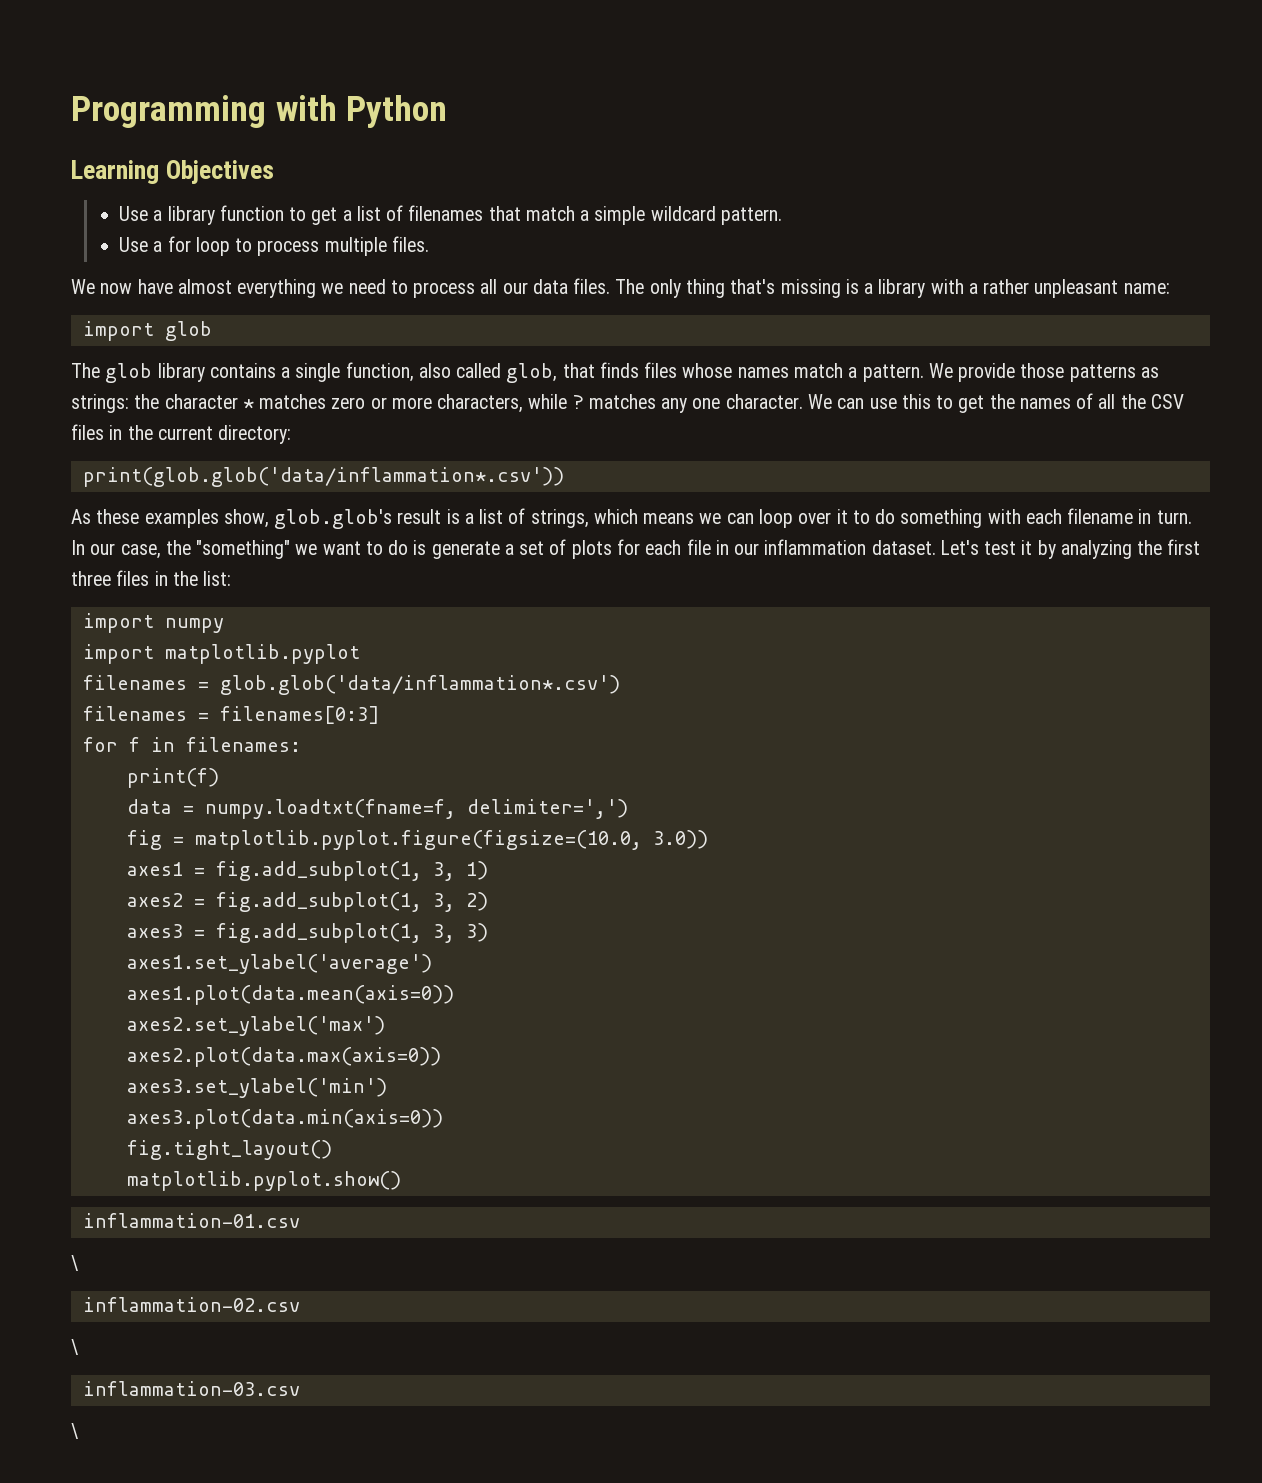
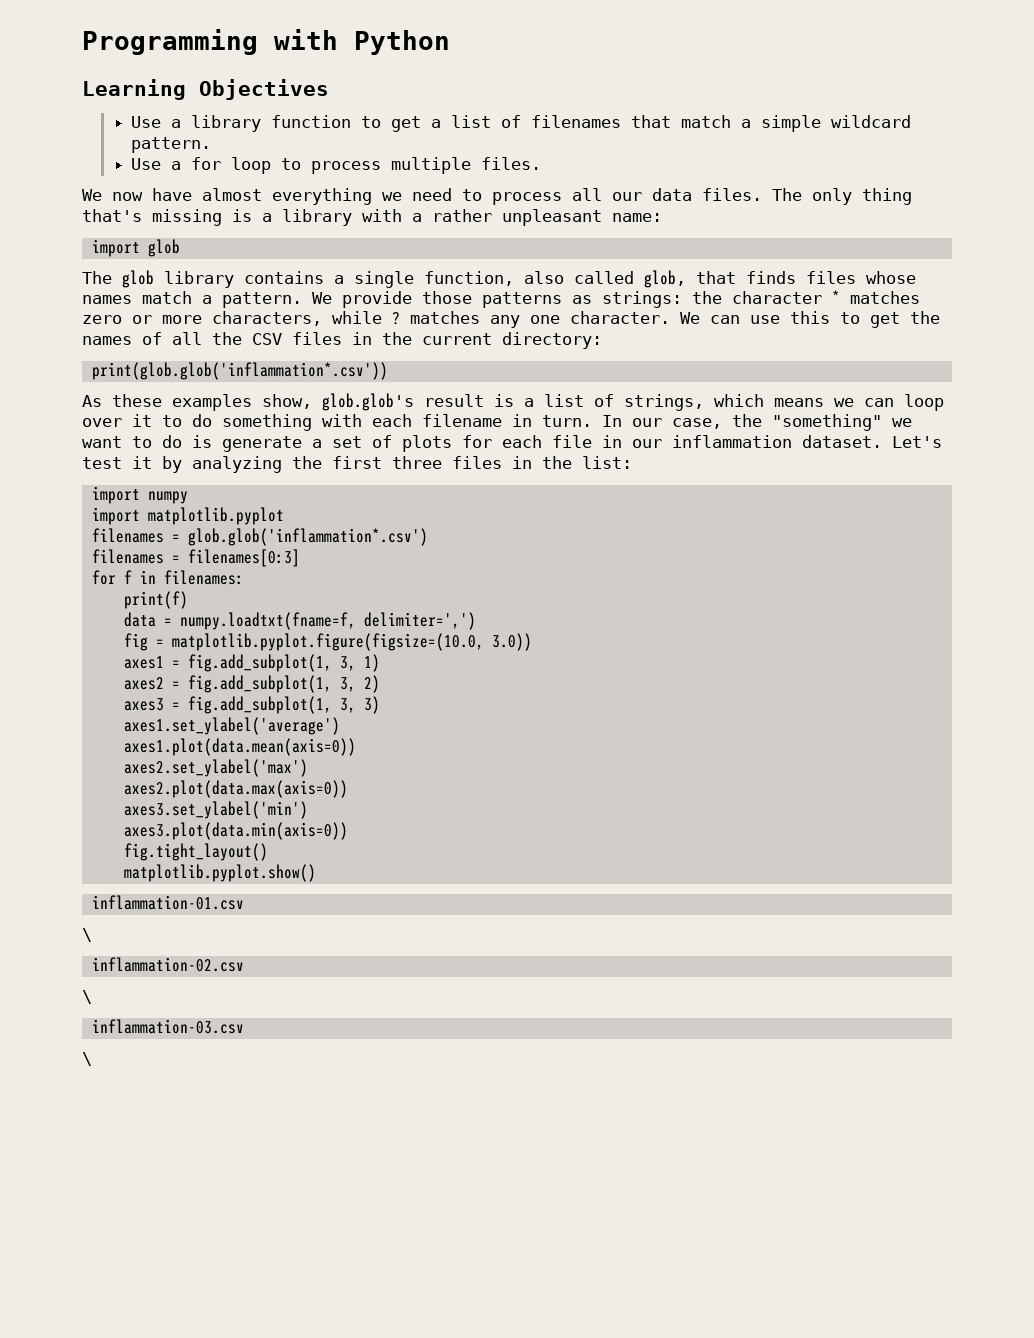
[82,467,564,487] print(glob.glob('data/inflammation*.csv')) -> [91,362,388,380] print(glob.glob('inflammation*.csv'))
[219,675,620,695] glob.glob('data/inflammation*.csv') -> [187,528,428,546] glob.glob('inflammation*.csv')

